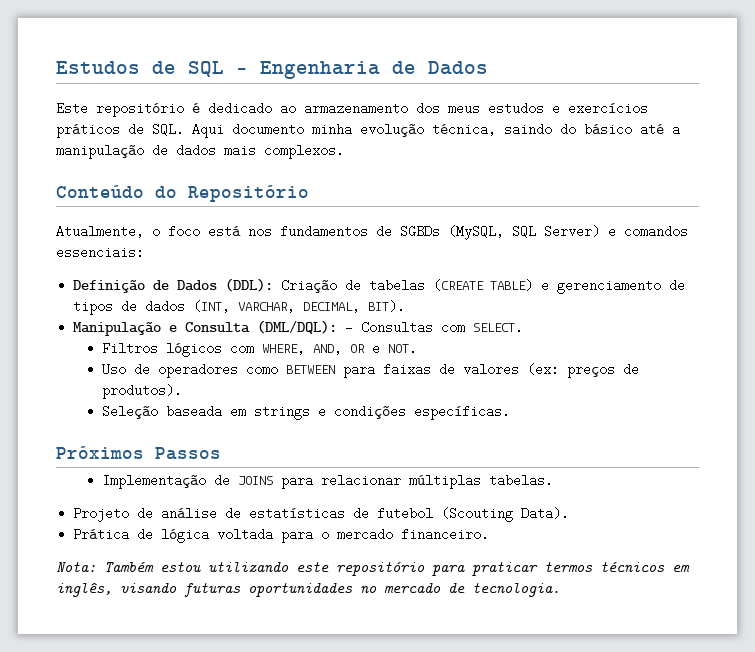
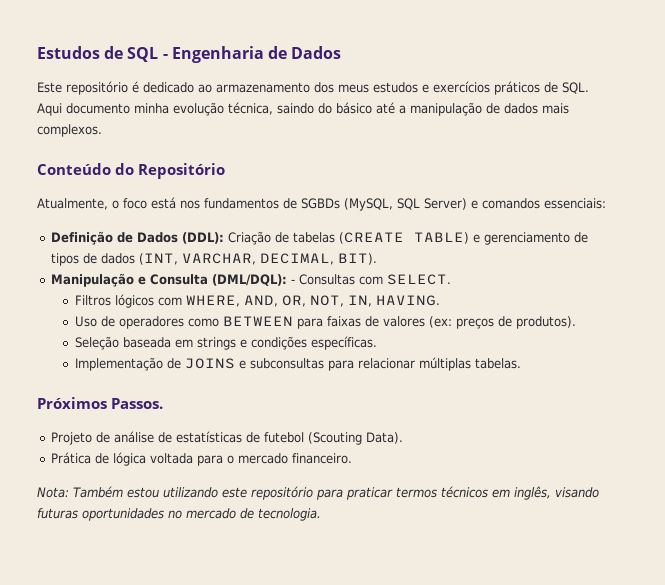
[350,342,418,355] OR e NOT. -> [282,295,441,307] OR, NOT, IN, HAVING.
[56,446,221,460] // Próximos Passos -> (378, 343) none
(274, 480) none -> [239,358,325,369] e subconsultas
(554, 480) none -> [37,397,163,409] // Próximos Passos.

